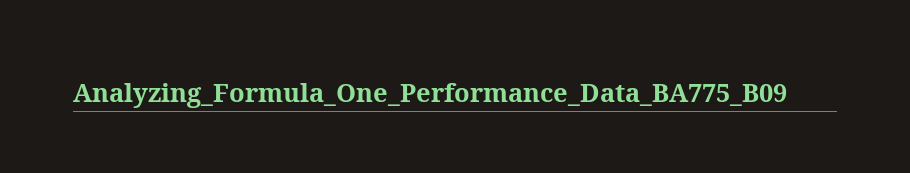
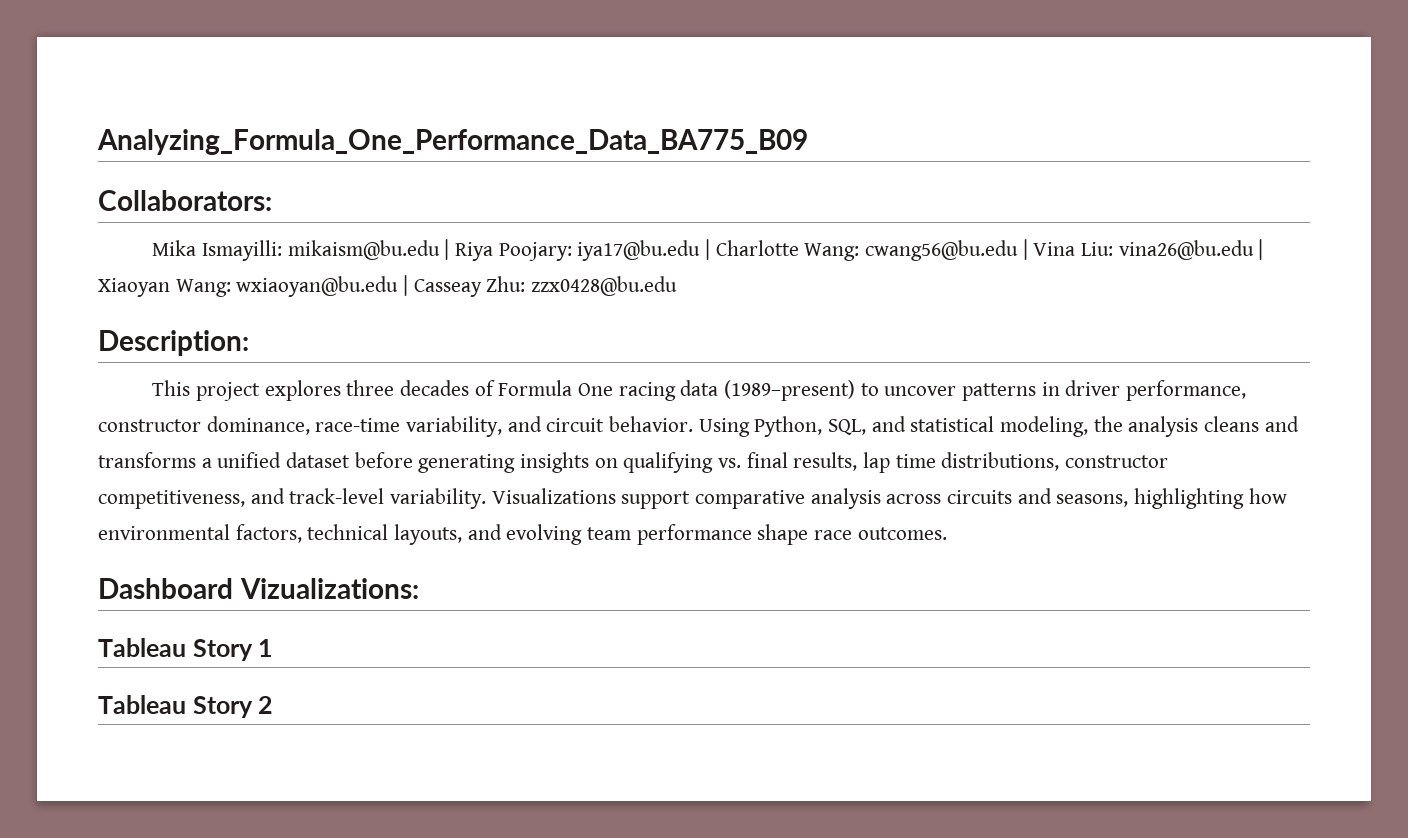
(787, 95) none -> [98,190,272,211] [152,239,1264,261] [98,275,678,297] [98,330,249,356] [152,380,1246,401] [98,416,1299,437] [98,452,1169,473] [98,488,1287,509] [98,524,947,545] [98,578,419,599] [98,638,274,661] [98,695,274,718] // Collaborators: // Mika Ismayilli: mikaism@bu.edu | Riya Poojary: iya17@bu.edu | Charlotte Wang: cwang56@bu.edu | Vina Liu: vina26@bu.edu | Xiaoyan Wang: wxiaoyan@bu.edu | Casseay Zhu: zzx0428@bu.edu // Description: // This project explores three decades of Formula One racing data (1989–present) to uncover patterns in driver performance, constructor dominance, race-time variability, and circuit behavior. Using Python, SQL, and statistical modeling, the analysis cleans and transforms a unified dataset before generating insights on qualifying vs. final results, lap time distributions, constructor competitiveness, and track-level variability. Visualizations support comparative analysis across circuits and seasons, highlighting how environmental factors, technical layouts, and evolving team performance shape race outcomes. // Dashboard Vizualizations: // Tableau Story 1 // Tableau Story 2

